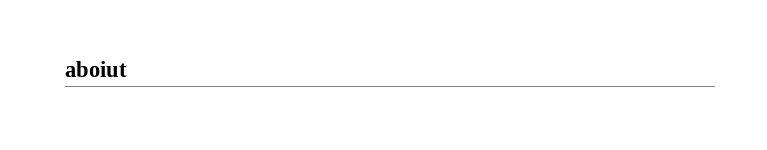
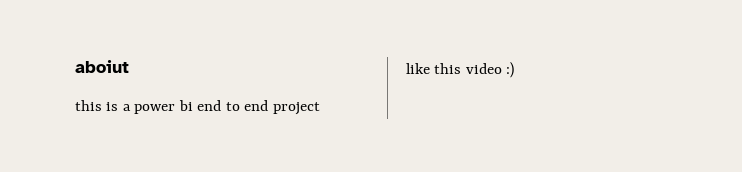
(127, 69) none -> [75,100,320,115] [406,62,515,78] // this is a power bi end to end project // like this video :)

